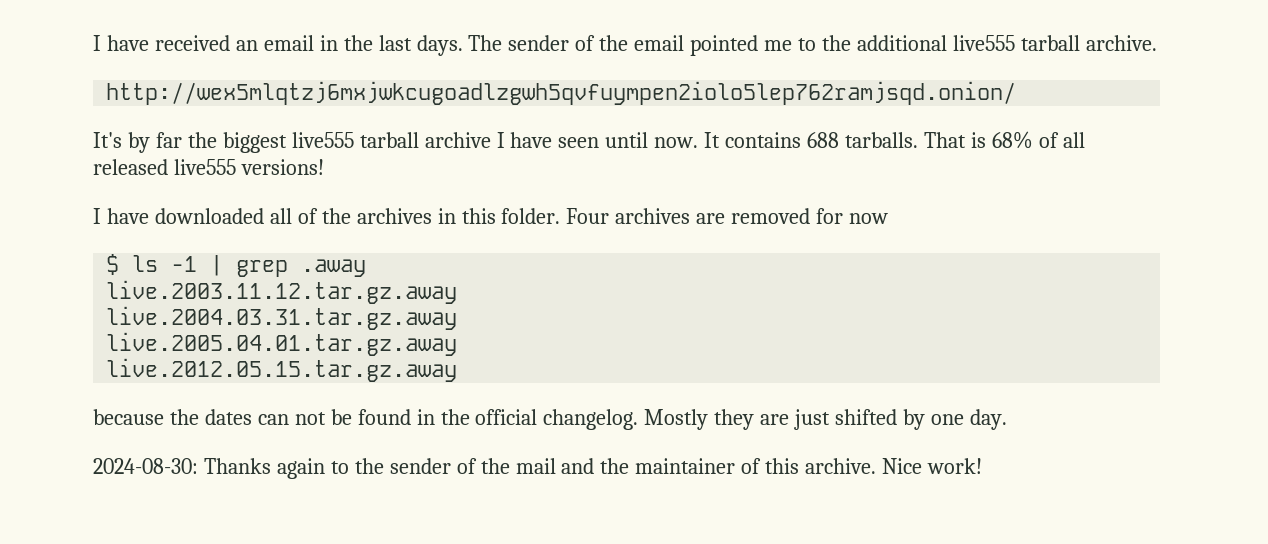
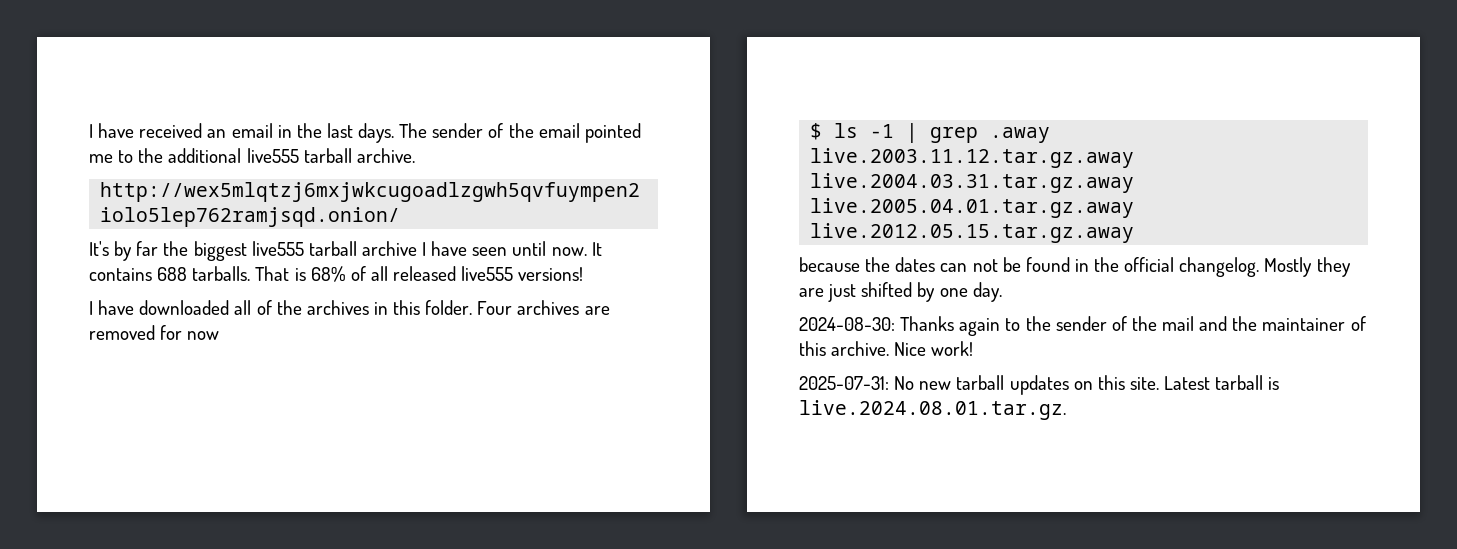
(983, 466) none -> [799,375,1280,395] [799,400,1066,420] // 2025-07-31: No new tarball updates on this site. Latest tarball is live.2024.08.01.tar.gz.

